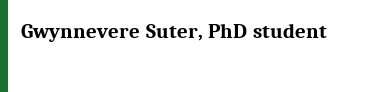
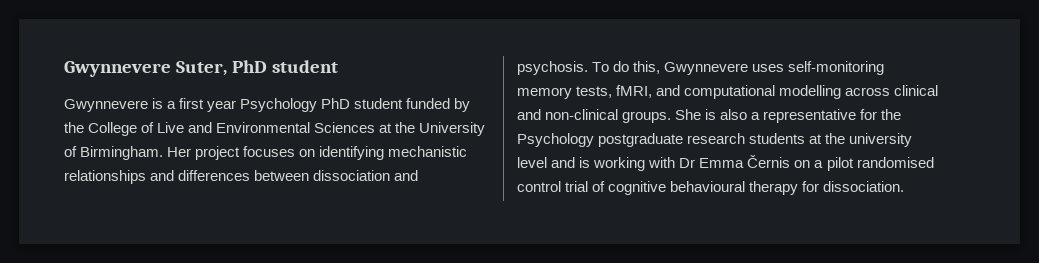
(328, 30) none -> [64,98,471,112] [64,122,486,136] [64,146,468,160] [64,170,419,184] [517,61,885,75] [517,85,939,99] [517,109,902,123] [517,133,913,147] [517,155,934,171] [517,181,905,195] // Gwynnevere is a first year Psychology PhD student funded by the College of Live and Environmental Sciences at the University of Birmingham. Her project focuses on identifying mechanistic relationships and differences between dissociation and psychosis. To do this, Gwynnevere uses self-monitoring memory tests, fMRI, and computational modelling across clinical and non-clinical groups. She is also a representative for the Psychology postgraduate research students at the university level and is working with Dr Emma Černis on a pilot randomised control trial of cognitive behavioural therapy for dissociation.

